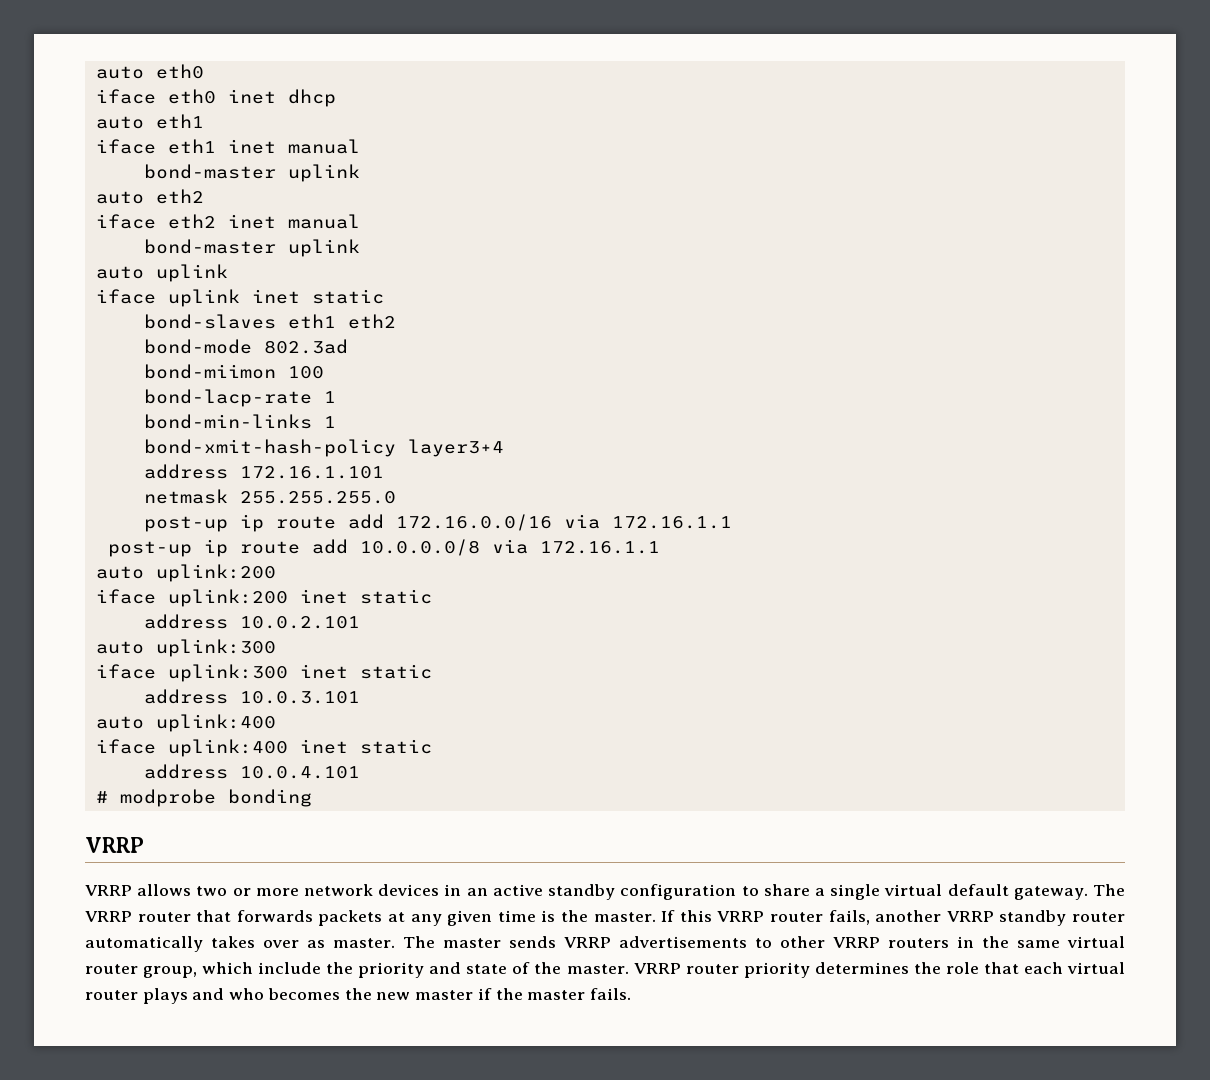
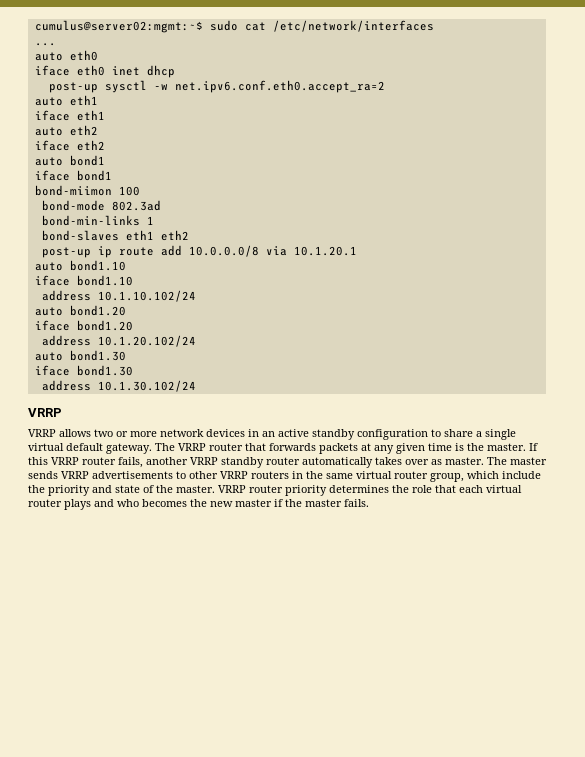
(95, 72) none -> [34,20,434,33] [34,43,56,46] cumulus@server02:mgmt:~$ sudo cat /etc/network/interfaces // ... //
(336, 98) none -> [48,80,385,93] // post-up sysctl -w net.ipv6.conf.eth0.accept_ra=2
[227,139,360,154] [143,164,360,182] inet manual // bond-master uplink -> (105, 115) none
[227,214,360,229] [143,239,360,257] [95,264,228,282] [95,289,384,307] [143,314,396,329] [143,339,348,354] [143,364,324,379] [143,389,336,407] [143,414,336,429] [143,439,504,457] [143,464,384,479] [143,489,396,504] [143,514,732,532] inet manual // bond-master uplink // auto uplink // iface uplink inet static // bond-slaves eth1 eth2 // bond-mode 802.3ad // bond-miimon 100 // bond-lacp-rate 1 // bond-min-links 1 // bond-xmit-hash-policy layer3+4 // address 172.16.1.101 // netmask 255.255.255.0 // post-up ip route add 172.16.0.0/16 via 172.16.1.1 -> [34,155,105,166] [34,170,112,181] [34,185,140,196] [41,200,161,211] [41,215,154,226] [41,230,189,241] // auto bond1 // iface bond1 // bond-miimon 100 // bond-mode 802.3ad // bond-min-links 1 // bond-slaves eth1 eth2
[539,541,660,554] [95,564,276,582] [95,589,432,607] [143,614,360,629] [95,639,276,657] [95,664,432,682] [143,689,360,704] [95,714,276,732] [95,739,432,757] [143,764,360,779] [95,789,312,807] 172.16.1.1 // auto uplink:200 // iface uplink:200 inet static // address 10.0.2.101 // auto uplink:300 // iface uplink:300 inet static // address 10.0.3.101 // auto uplink:400 // iface uplink:400 inet static // address 10.0.4.101 // # modprobe bonding -> [293,246,357,256] [34,260,126,271] [34,275,133,286] [41,290,196,302] [34,305,126,316] [34,320,133,331] [41,335,196,347] [34,350,126,361] [34,365,133,376] [41,380,196,392] 10.1.20.1 // auto bond1.10 // iface bond1.10 // address 10.1.10.102/24 // auto bond1.20 // iface bond1.20 // address 10.1.20.102/24 // auto bond1.30 // iface bond1.30 // address 10.1.30.102/24

